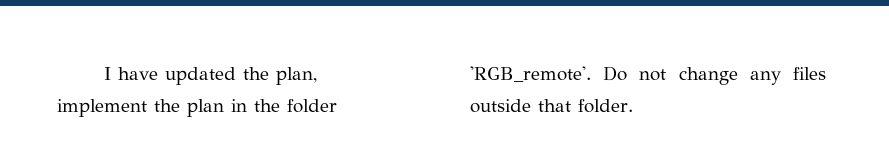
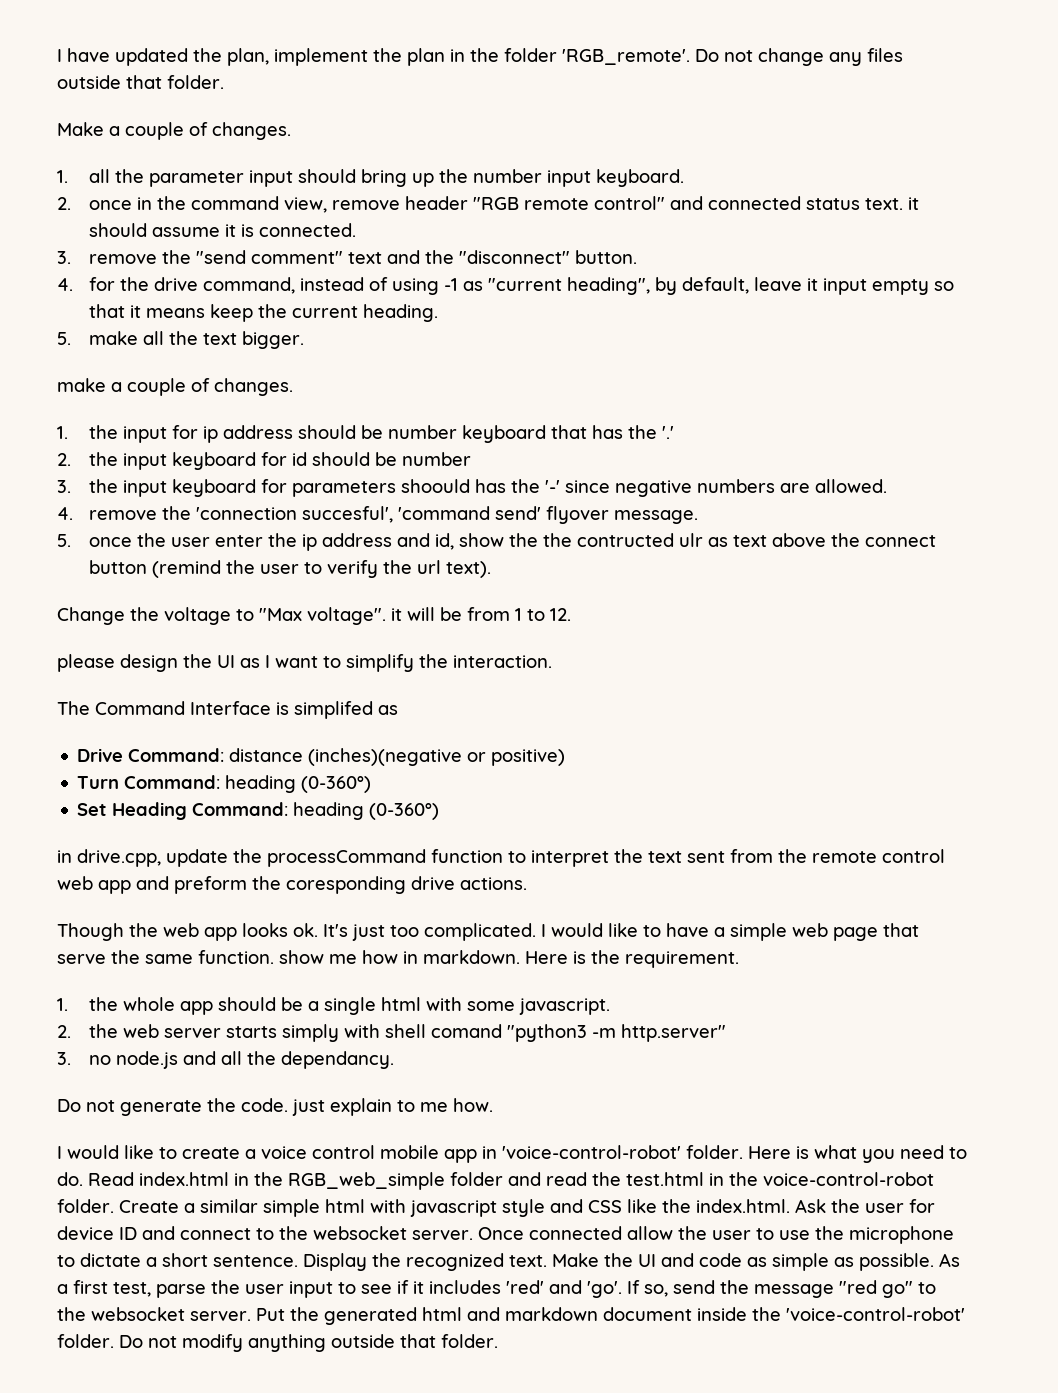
(633, 106) none -> [57,122,291,140] [57,169,684,187] [57,196,919,213] [88,223,356,237] [57,250,637,264] [57,277,954,295] [88,304,438,322] [57,331,304,349] [57,378,293,396] [57,425,674,443] [57,452,471,470] [57,479,887,497] [57,506,698,524] [57,533,936,551] [88,560,491,578] [57,607,571,625] [57,654,552,672] [57,701,398,719] [77,748,566,766] [77,775,372,793] [77,802,440,820] [57,849,945,867] [57,876,527,894] [57,923,919,941] [57,950,739,968] [57,997,610,1015] [57,1024,726,1042] [57,1051,394,1069] [57,1098,493,1116] [57,1145,967,1163] [57,1172,934,1190] [57,1199,935,1217] [57,1226,954,1244] [57,1253,960,1271] [57,1280,936,1298] [57,1307,965,1325] [57,1334,498,1352] // Make a couple of changes. // 1. all the parameter input should bring up the number input keyboard. // 2. once in the command view, remove header "RGB remote control" and connected status text. it should assume it is connected. // 3. remove the "send comment" text and the "disconnect" button. // 4. for the drive command, instead of using -1 as "current heading", by default, leave it input empty so that it means keep the current heading. // 5. make all the text bigger. // make a couple of changes. // 1. the input for ip address should be number keyboard that has the '.' // 2. the input keyboard for id should be number // 3. the input keyboard for parameters shoould has the '-' since negative numbers are allowed. // 4. remove the 'connection succesful', 'command send' flyover message. // 5. once the user enter the ip address and id, show the the contructed ulr as text above the connect button (remind the user to verify the url text). // Change the voltage to "Max voltage". it will be from 1 to 12. // please design the UI as I want to simplify the interaction. // The Command Interface is simplifed as // Drive Command: distance (inches)(negative or positive) // Turn Command: heading (0-360°) // Set Heading Command: heading (0-360°) // in drive.cpp, update the processCommand function to interpret the text sent from the remote control web app and preform the coresponding drive actions. // Though the web app looks ok. It's just too complicated. I would like to have a simple web page that serve the same function. show me how in markdown. Here is the requirement. // 1. the whole app should be a single html with some javascript. // 2. the web server starts simply with shell comand "python3 -m http.server" // 3. no node.js and all the dependancy. // Do not generate the code. just explain to me how. // I would like to create a voice control mobile app in 'voice-control-robot' folder. Here is what you need to do. Read index.html in the RGB_web_simple folder and read the test.html in the voice-control-robot folder. Create a similar simple html with javascript style and CSS like the index.html. Ask the user for device ID and connect to the websocket server. Once connected allow the user to use the microphone to dictate a short sentence. Display the recognized text. Make the UI and code as simple as possible. As a first test, parse the user input to see if it includes 'red' and 'go'. If so, send the message "red go" to the websocket server. Put the generated html and markdown document inside the 'voice-control-robot' folder. Do not modify anything outside that folder.

